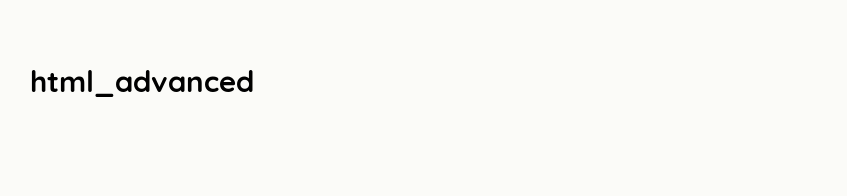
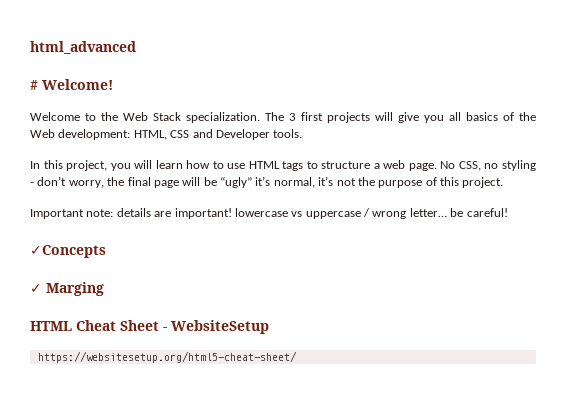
(254, 83) none -> [30,79,113,90] [30,112,536,123] [30,129,303,140] [30,160,536,171] [30,176,504,188] [30,208,508,219] [30,245,106,258] [30,282,104,296] [30,320,269,334] [37,351,297,363] // # Welcome! // Welcome to the Web Stack specialization. The 3 first projects will give you all basics of the Web development: HTML, CSS and Developer tools. // In this project, you will learn how to use HTML tags to structure a web page. No CSS, no styling - don’t worry, the final page will be “ugly” it’s normal, it’s not the purpose of this project. // Important note: details are important! lowercase vs uppercase / wrong letter… be careful! // ✓Concepts // ✓ Marging // HTML Cheat Sheet - WebsiteSetup // https://websitesetup.org/html5-cheat-sheet/

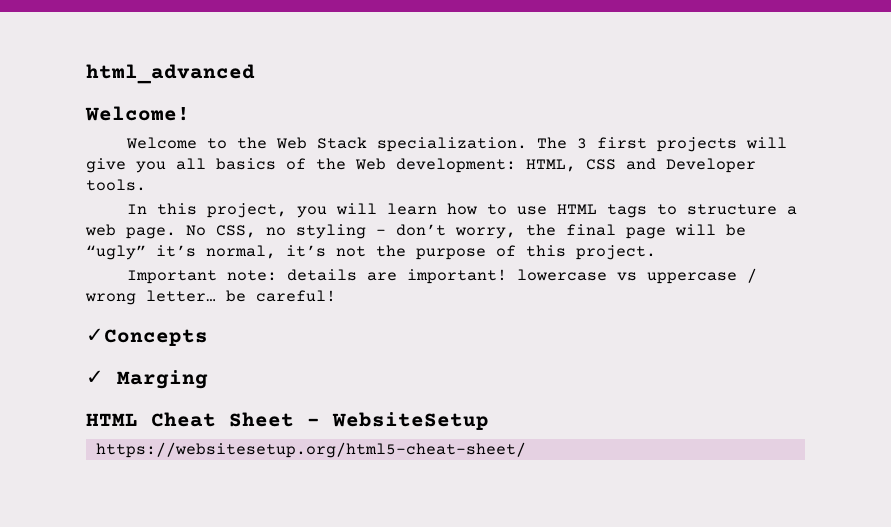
[30,80,38,90] # -> (255, 74) none

